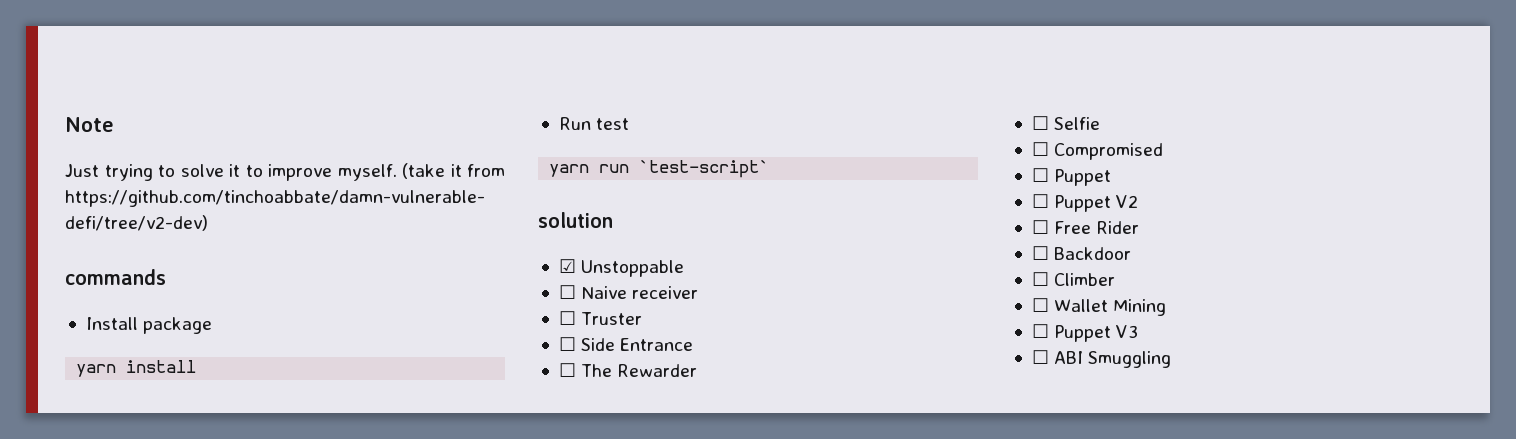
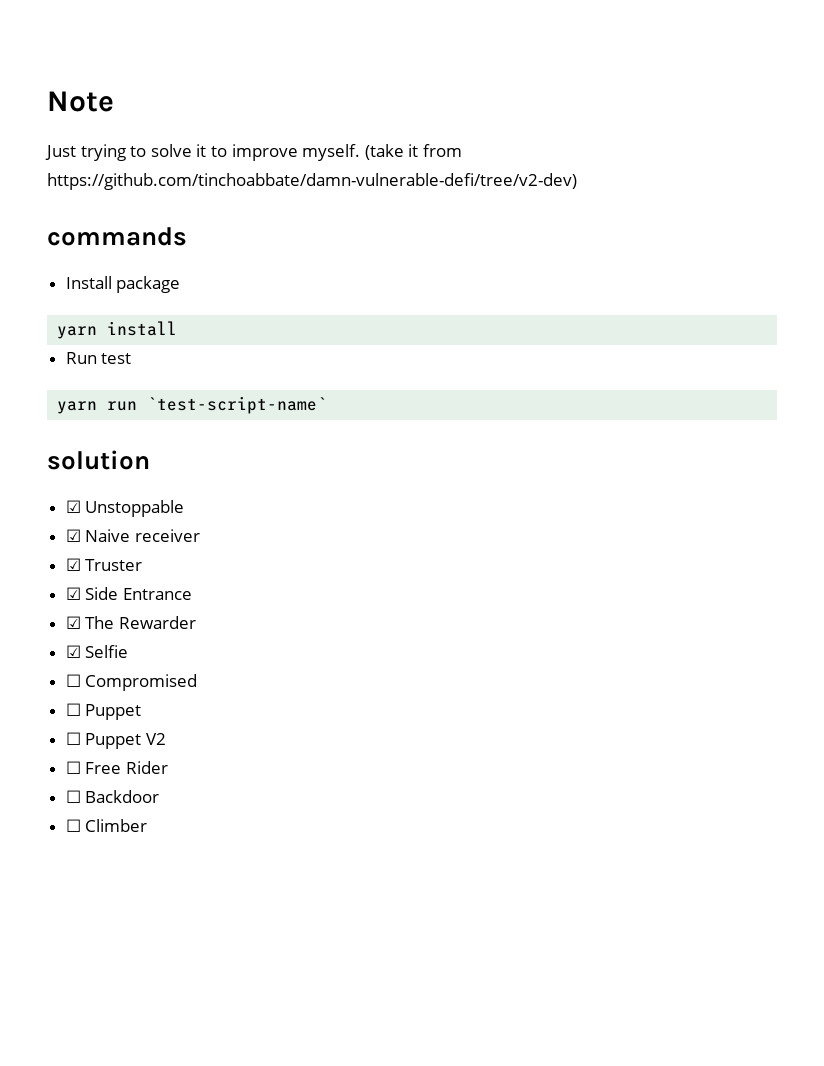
[639,160,770,178] `test-script` -> [147,396,328,414] `test-script-name`
[558,285,576,299] ☐ -> [65,529,81,542] ☑
[558,311,576,325] ☐ -> [65,558,81,571] ☑
[558,337,576,351] ☐ -> [65,587,81,600] ☑
[558,363,576,377] ☐ -> [65,616,81,629] ☑
[1031,116,1049,130] ☐ -> [65,645,81,658] ☑
[1031,298,1167,316] [1031,324,1139,342] [1031,350,1172,368] // ☐ Wallet Mining // ☐ Puppet V3 // ☐ ABI Smuggling -> (148, 825) none

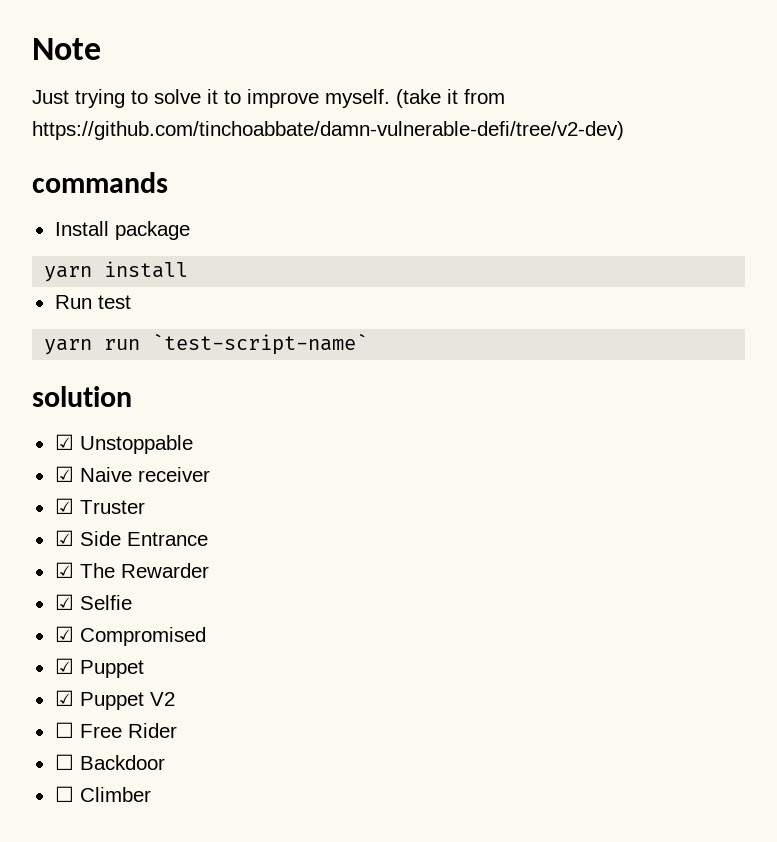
[65,674,81,687] ☐ -> [54,626,74,642] ☑
[65,703,81,716] ☐ -> [54,658,74,674] ☑
[65,732,81,745] ☐ -> [54,690,74,706] ☑

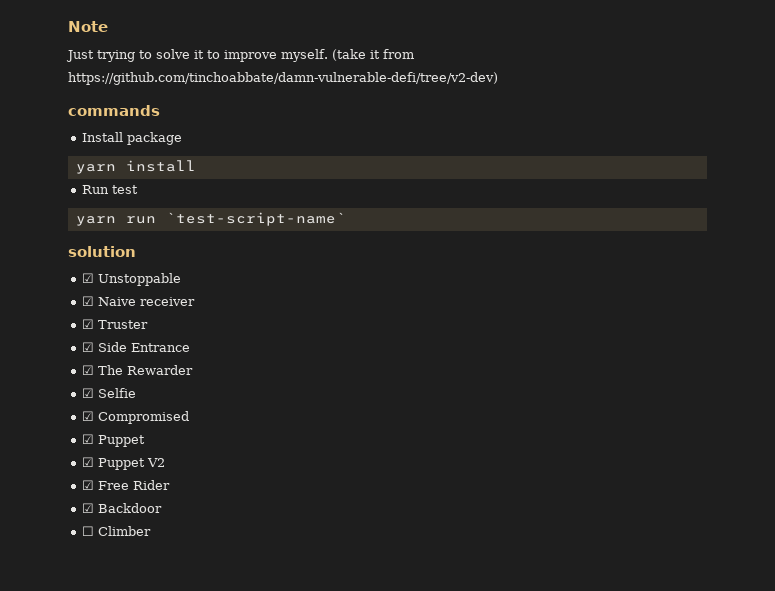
[54,722,74,738] ☐ -> [82,480,95,490] ☑
[54,754,74,770] ☐ -> [82,503,95,513] ☑

